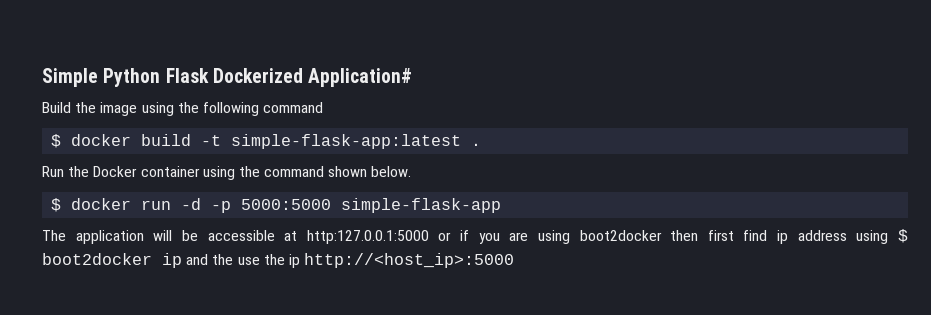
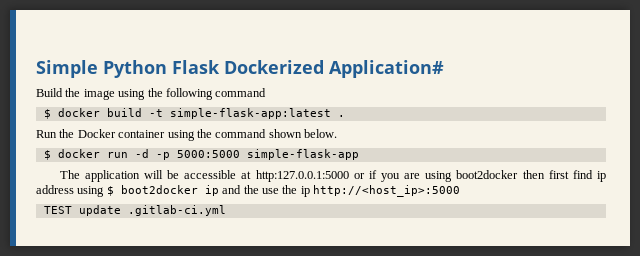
(515, 260) none -> [43,205,226,216] // TEST update .gitlab-ci.yml

